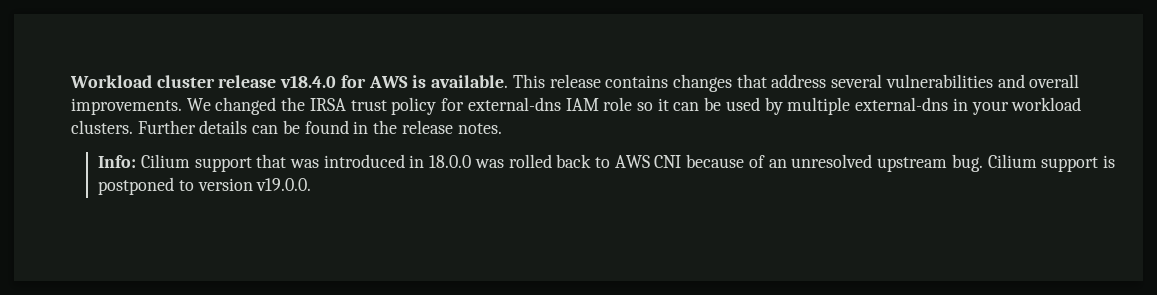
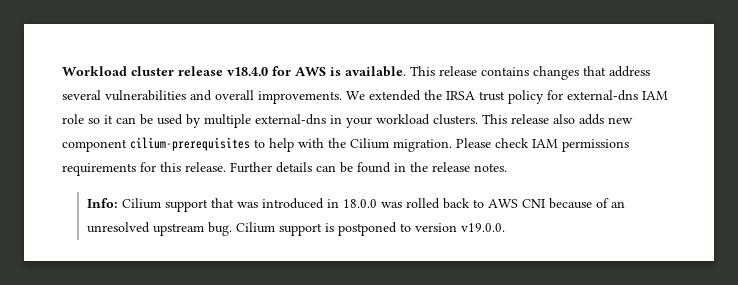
[215,97,277,115] changed -> [369,90,421,101] extended
(133, 127) none -> [482,114,633,125] [62,137,629,152] [62,162,226,176] This release also adds new component cilium-prerequisites to help with the Cilium migration. Please check IAM permissions requirements for this release.

